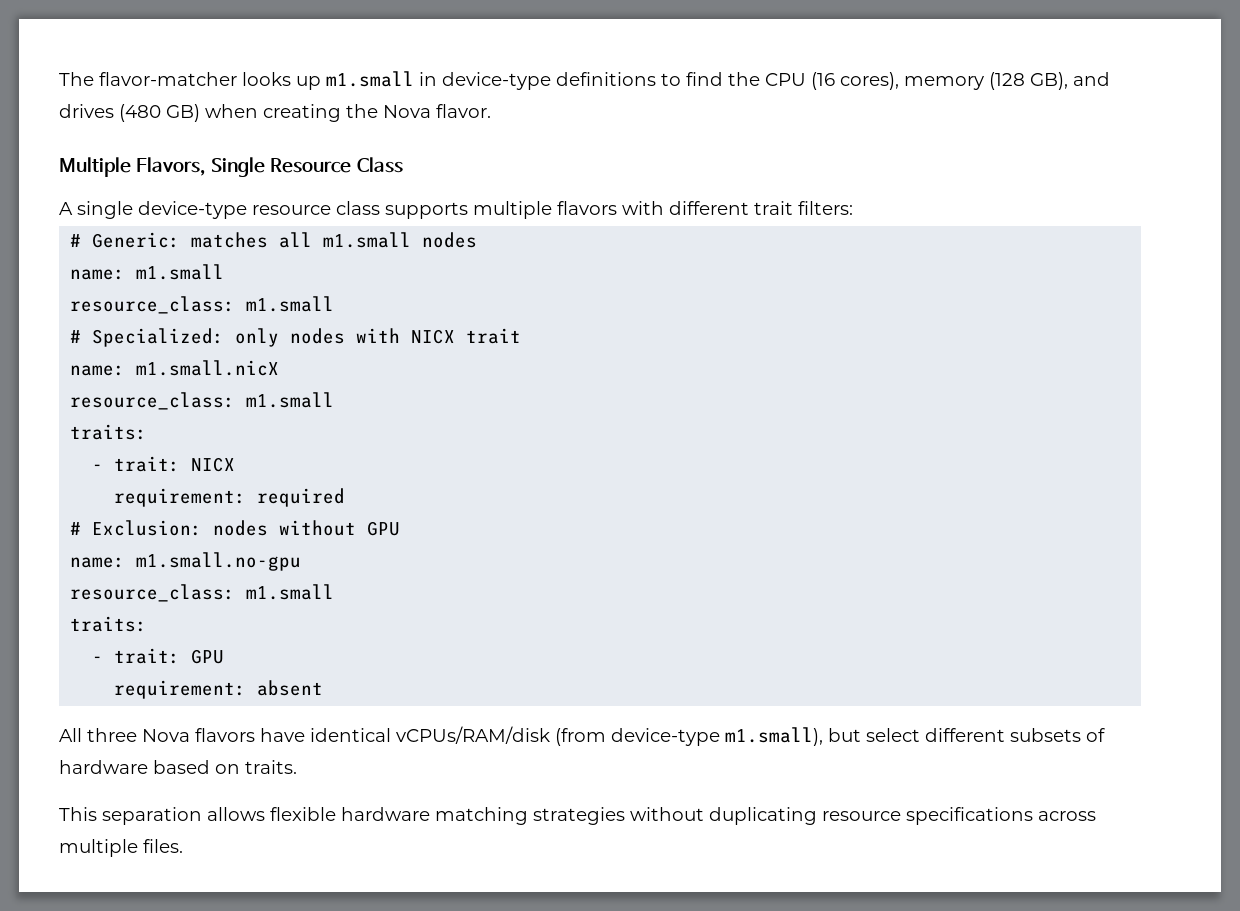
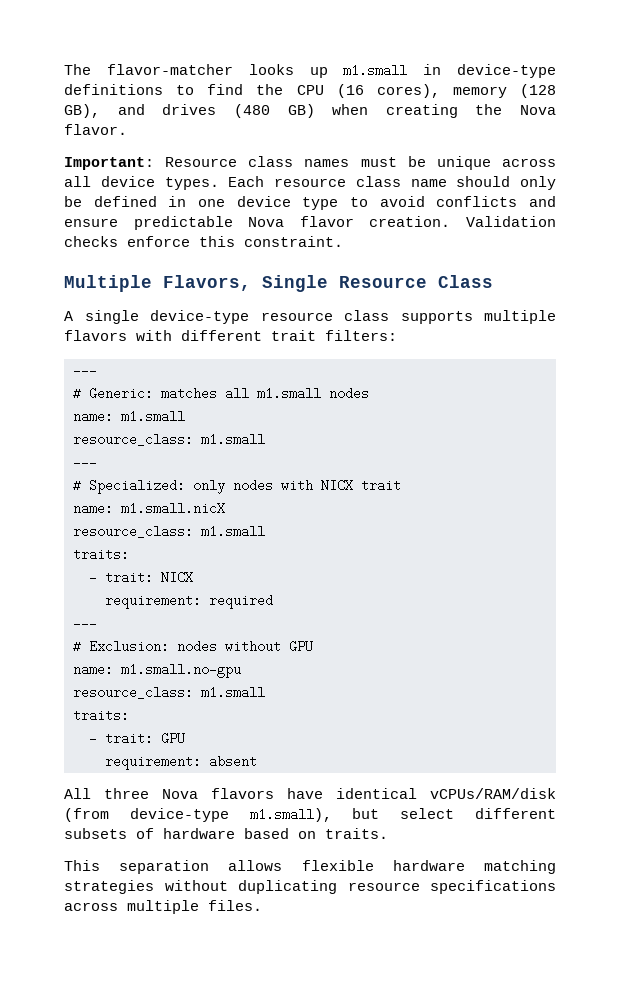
(491, 111) none -> [64,156,557,170] [64,176,556,190] [64,196,556,210] [64,216,556,230] [64,236,343,247] // Important: Resource class names must be unique across all device types. Each resource class name should only be defined in one device type to avoid conflicts and ensure predictable Nova flavor creation. Validation checks enforce this constraint.
(853, 208) none -> [73,364,97,377] // ---
(335, 304) none -> [73,456,97,469] // ---
(346, 497) none -> [73,617,97,630] // ---

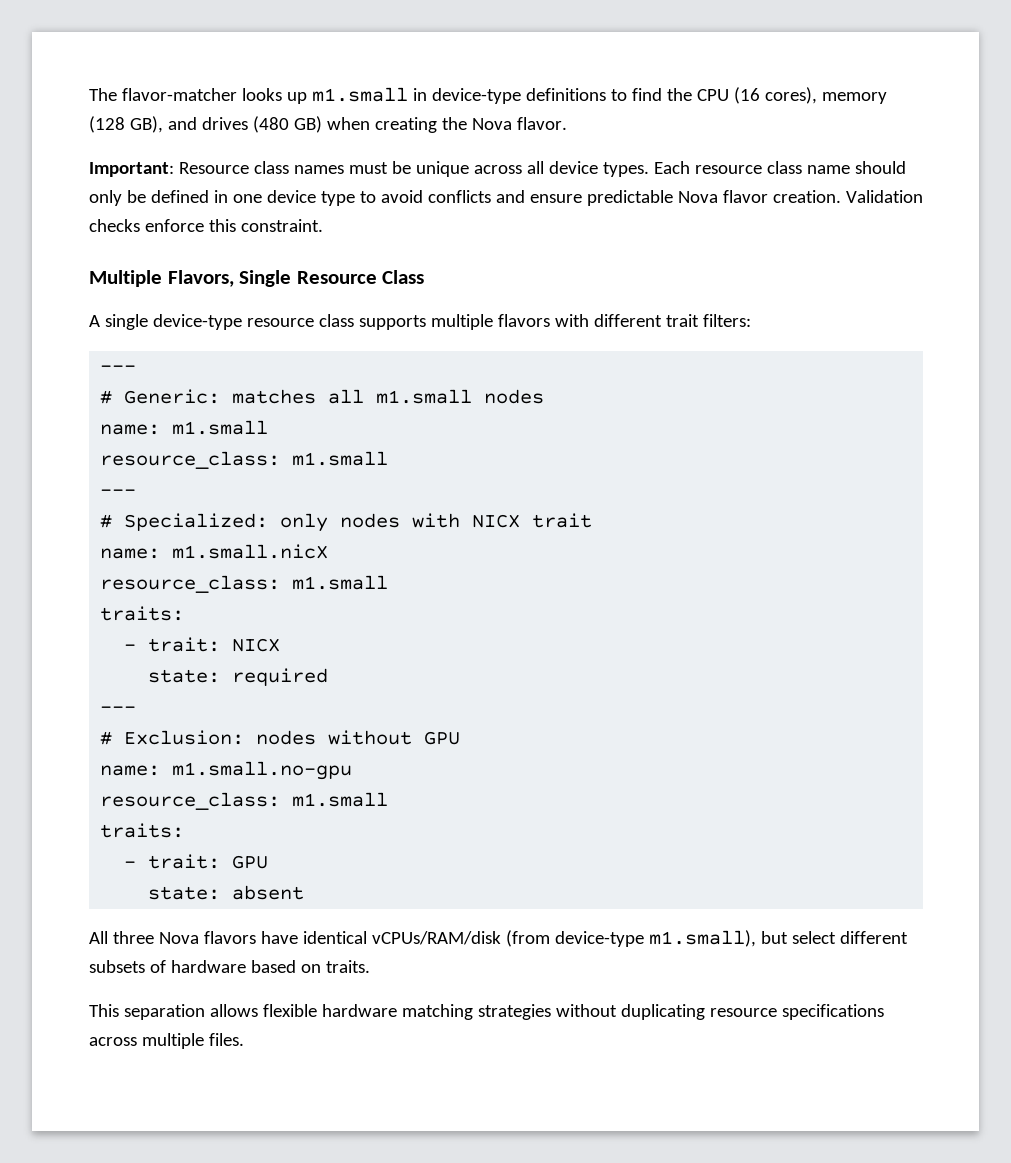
[105,594,201,609] requirement: -> [148,669,221,683] state:
[105,755,201,770] requirement: -> [148,886,221,900] state:

